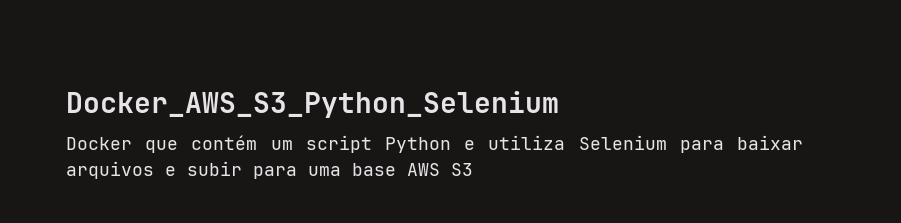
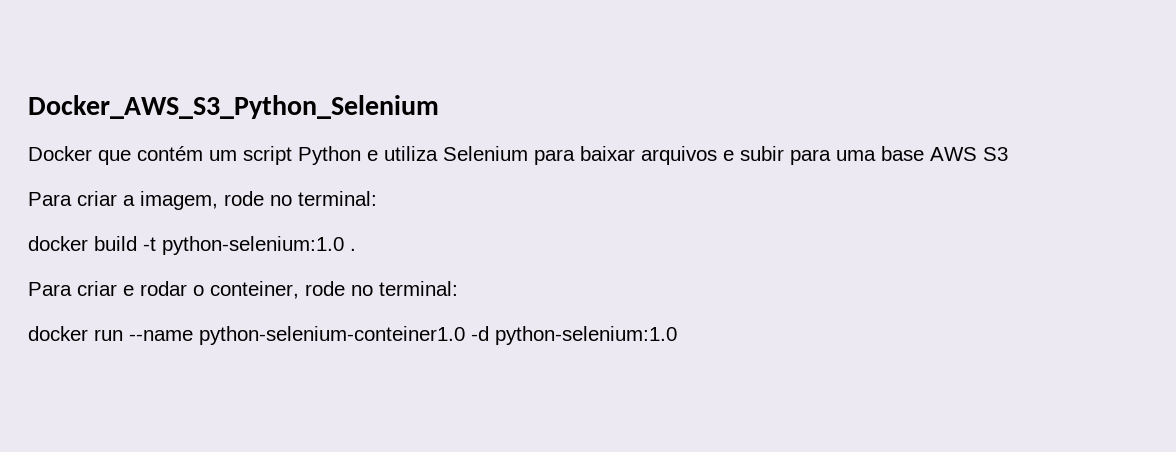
(473, 169) none -> [28,191,377,210] [28,236,356,255] [28,281,458,299] [28,326,677,345] // Para criar a imagem, rode no terminal: // docker build -t python-selenium:1.0 . // Para criar e rodar o conteiner, rode no terminal: // docker run --name python-selenium-conteiner1.0 -d python-selenium:1.0

